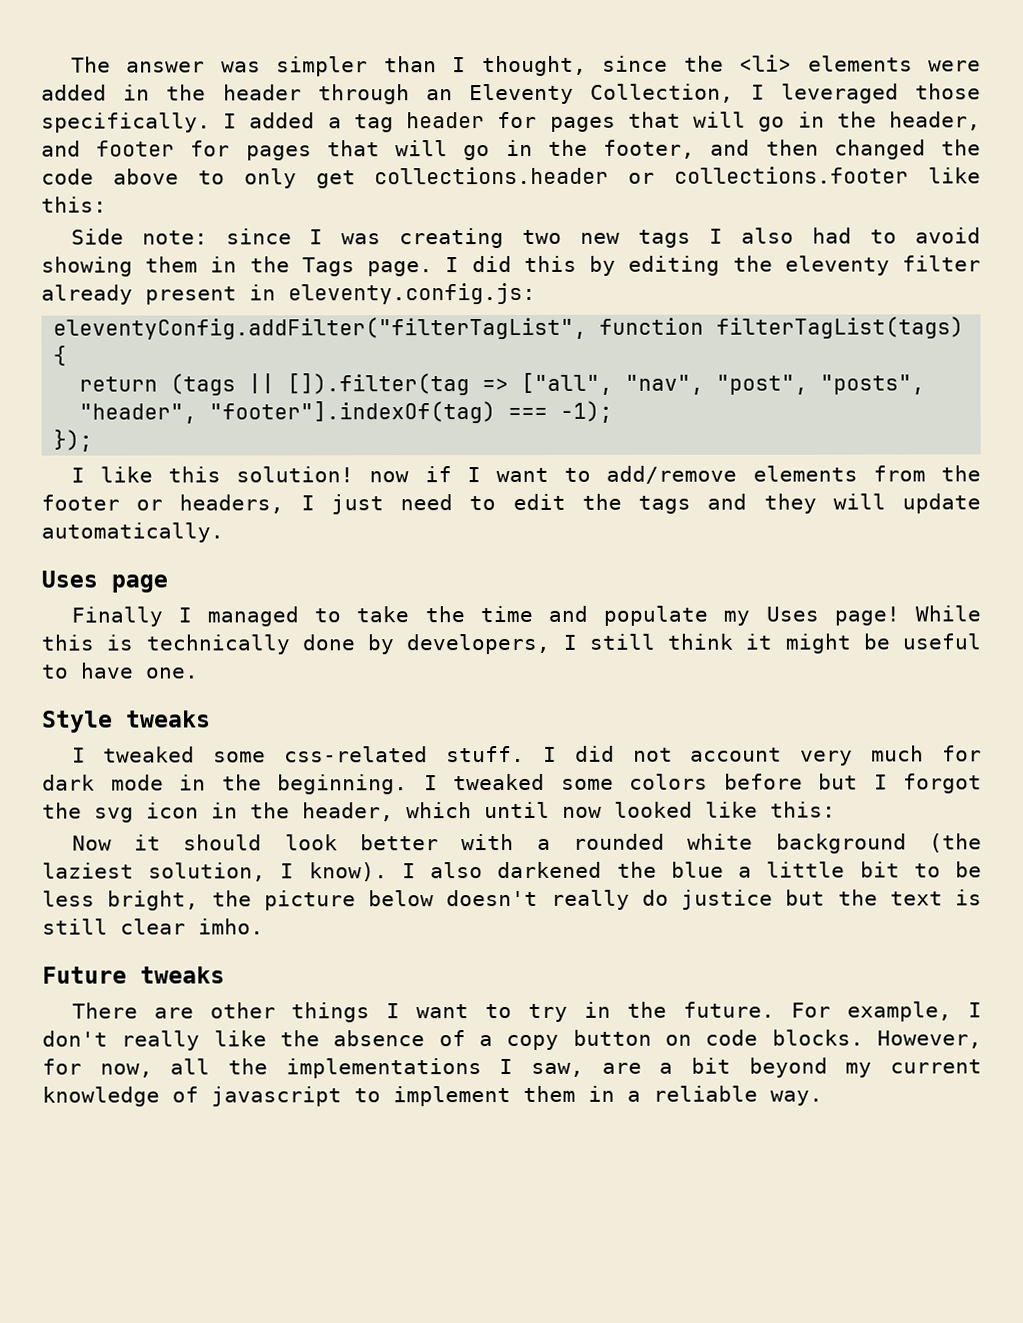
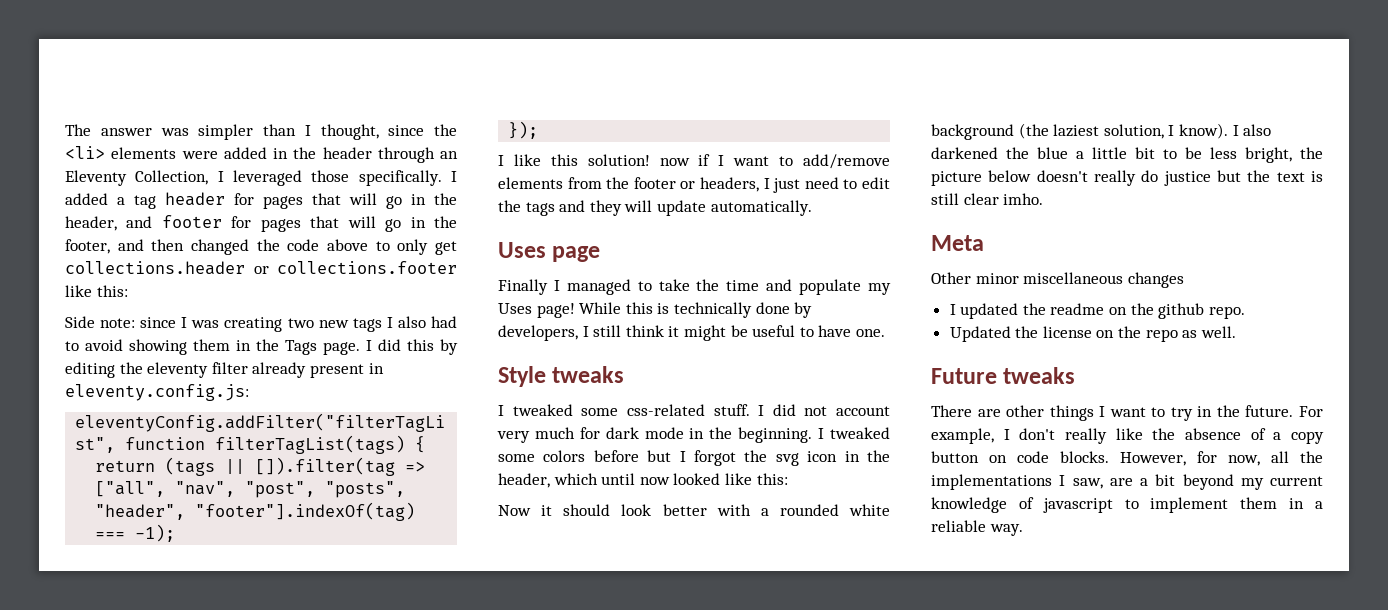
(264, 926) none -> [931,235,984,251] [931,272,1184,288] [949,303,1245,319] [949,326,1236,342] // Meta // Other minor miscellaneous changes // I updated the readme on the github repo. // Updated the license on the repo as well.

